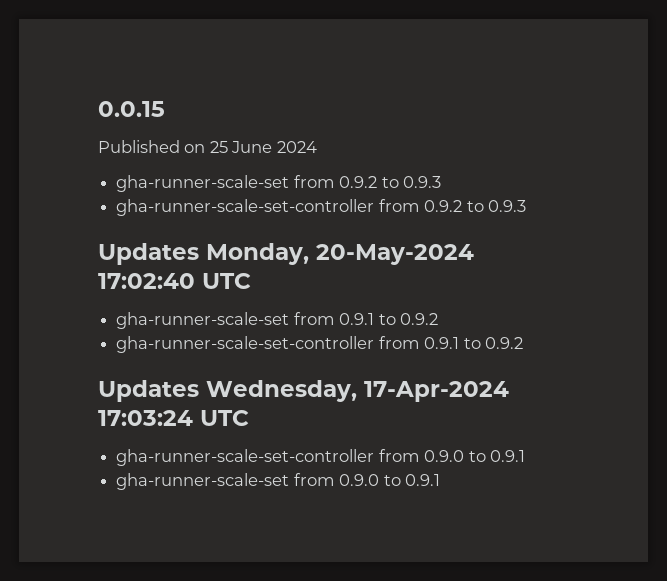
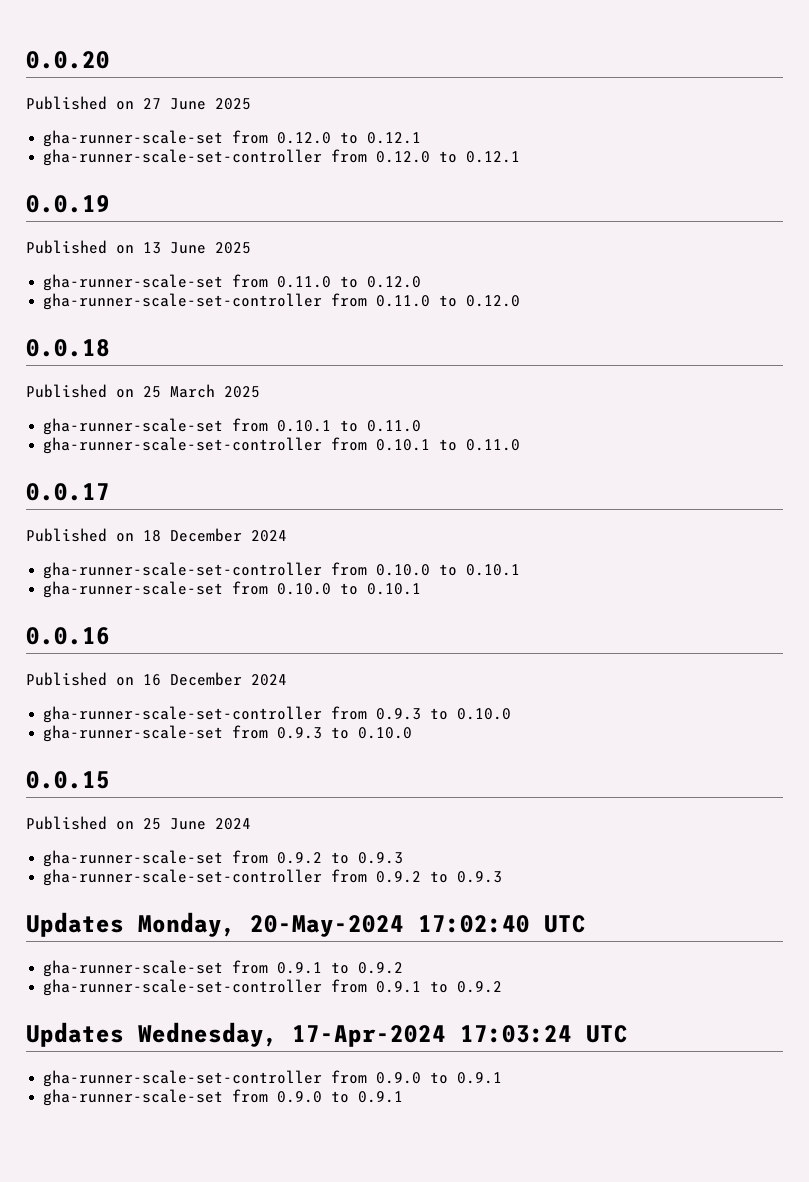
(98, 109) none -> [26,51,110,69] [26,96,251,110] [43,130,422,147] [43,149,521,166] [26,195,110,213] [26,240,251,254] [43,274,422,291] [43,293,521,310] [26,339,110,357] [26,384,260,398] [43,418,422,435] [43,437,521,454] [26,483,110,501] [26,528,287,542] [43,562,521,579] [43,581,422,598] [26,627,110,645] [26,672,287,686] [43,706,512,723] [43,725,413,742] 0.0.20 // Published on 27 June 2025 // gha-runner-scale-set from 0.12.0 to 0.12.1 // gha-runner-scale-set-controller from 0.12.0 to 0.12.1 // 0.0.19 // Published on 13 June 2025 // gha-runner-scale-set from 0.11.0 to 0.12.0 // gha-runner-scale-set-controller from 0.11.0 to 0.12.0 // 0.0.18 // Published on 25 March 2025 // gha-runner-scale-set from 0.10.1 to 0.11.0 // gha-runner-scale-set-controller from 0.10.1 to 0.11.0 // 0.0.17 // Published on 18 December 2024 // gha-runner-scale-set-controller from 0.10.0 to 0.10.1 // gha-runner-scale-set from 0.10.0 to 0.10.1 // 0.0.16 // Published on 16 December 2024 // gha-runner-scale-set-controller from 0.9.3 to 0.10.0 // gha-runner-scale-set from 0.9.3 to 0.10.0 //

